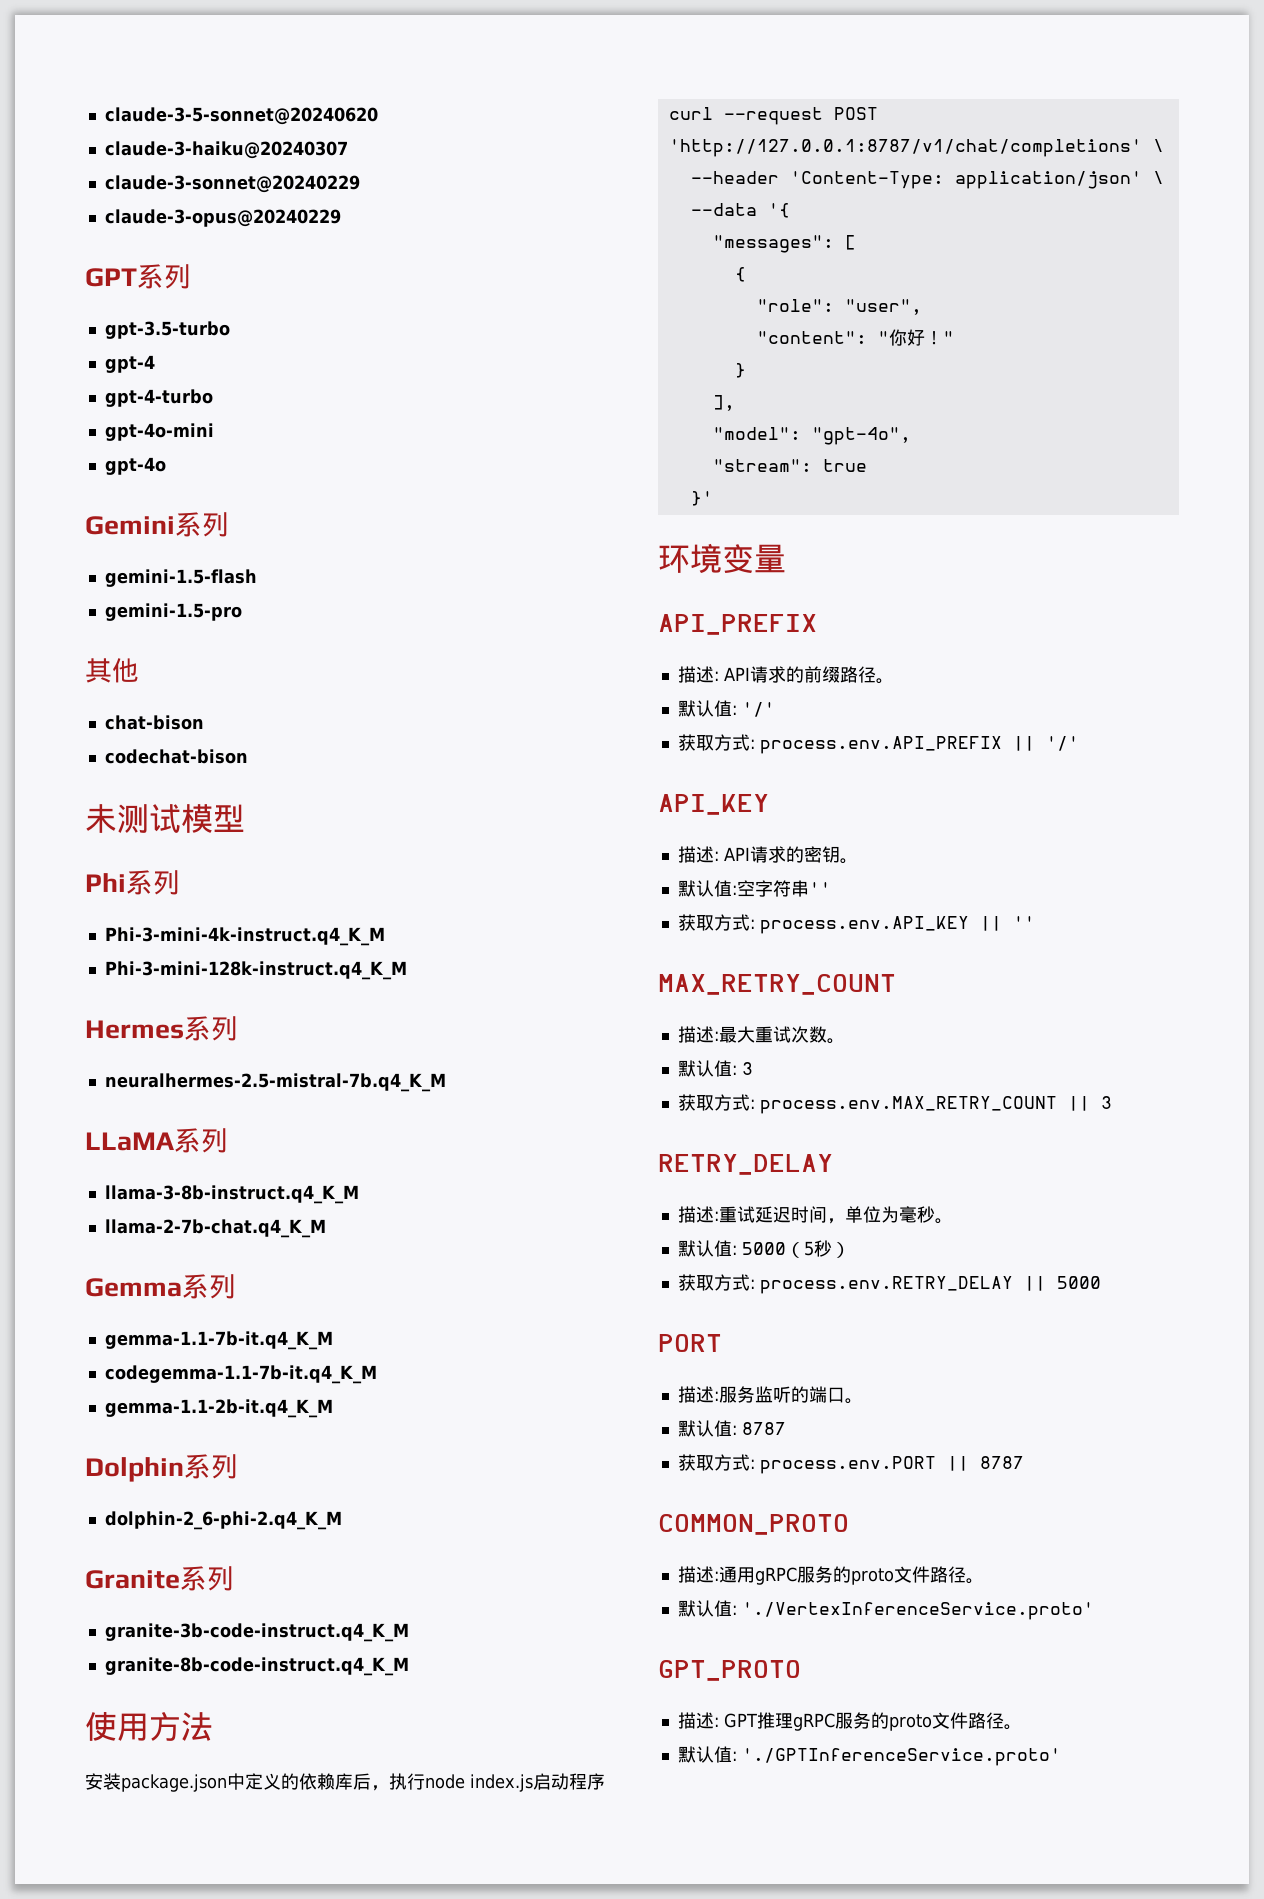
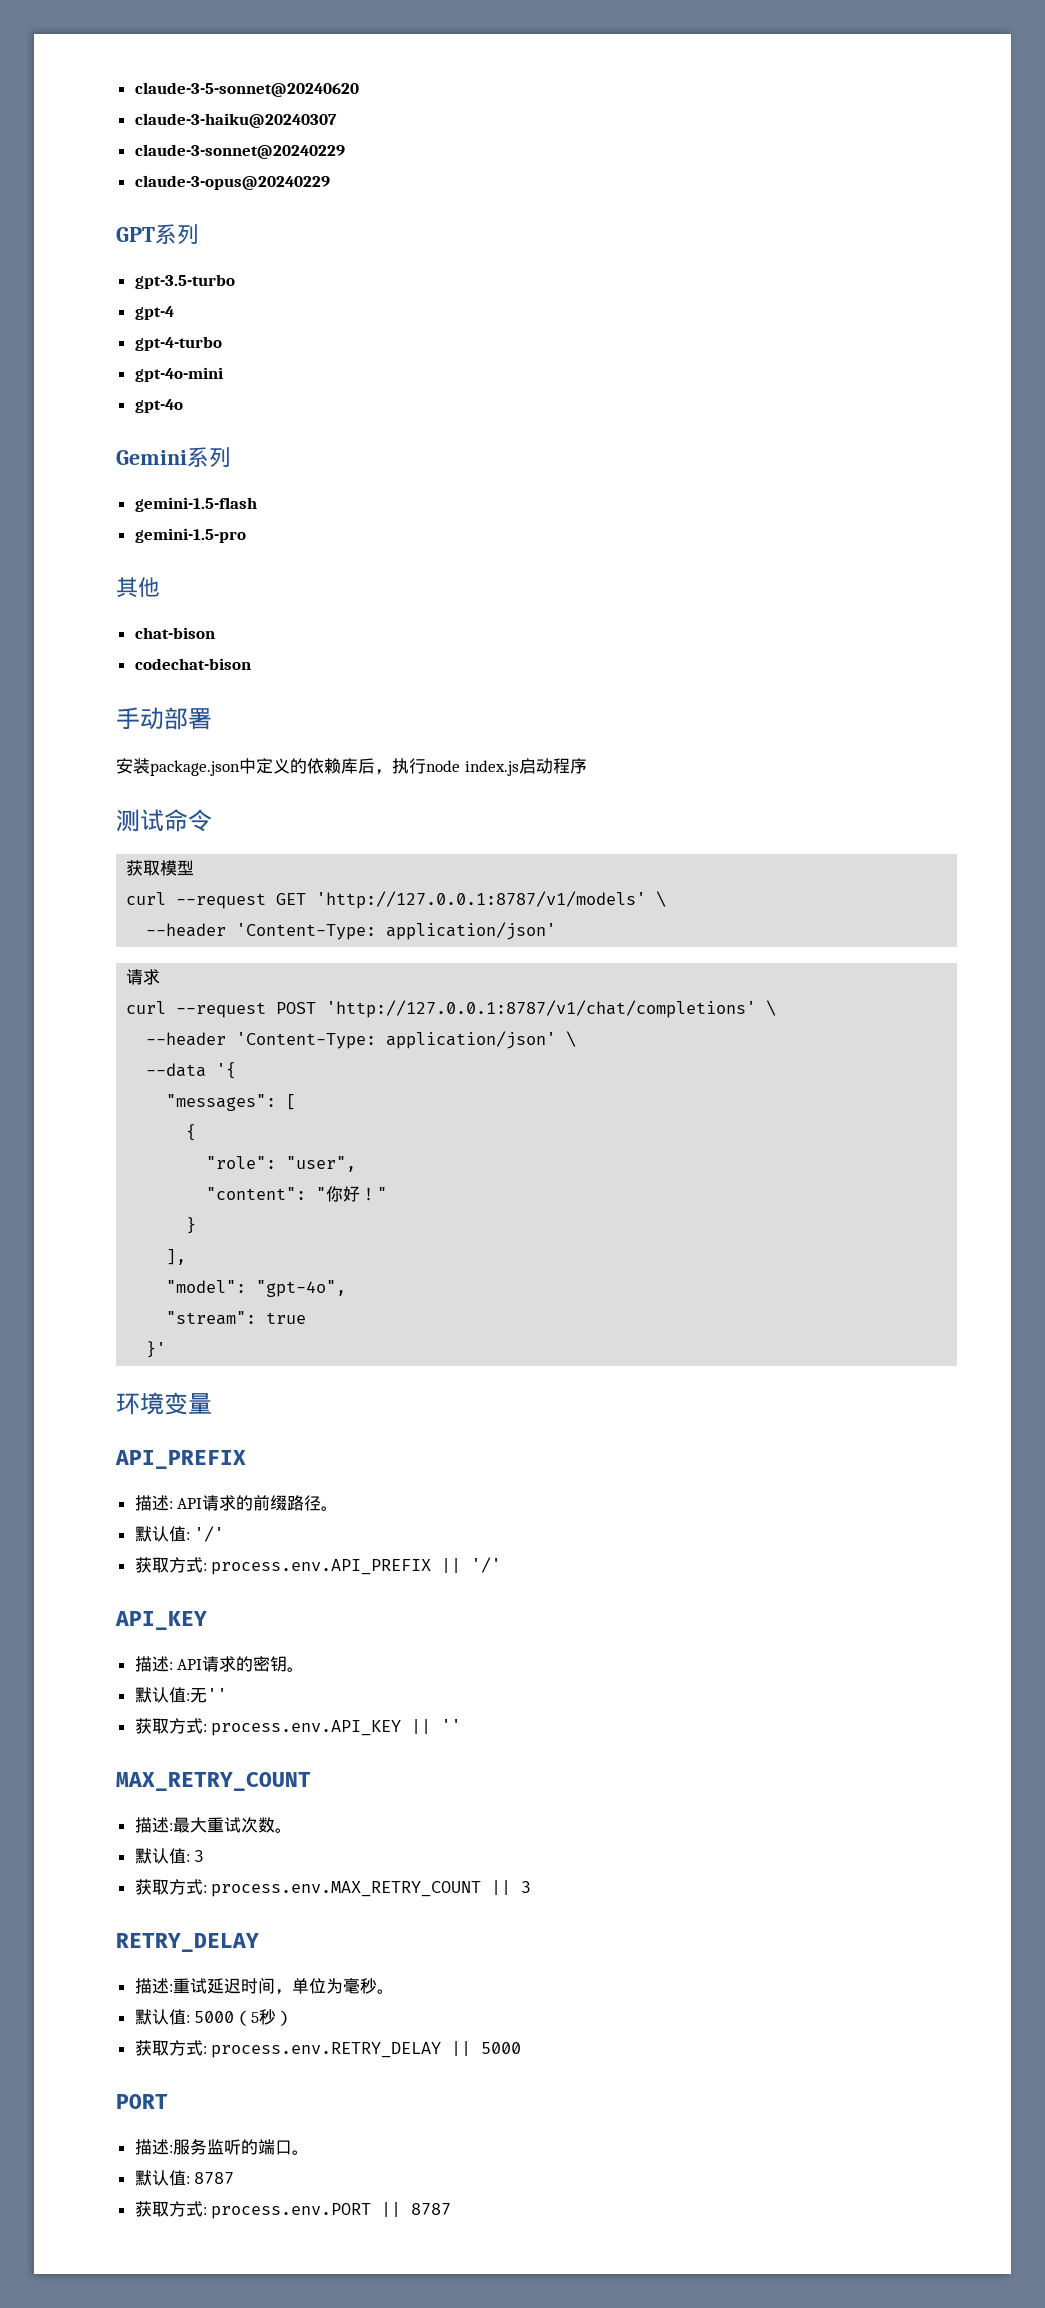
[85,804,245,833] [85,870,180,895] [104,927,385,946] [104,961,407,980] [85,1016,238,1041] [104,1073,446,1092] [85,1128,228,1153] [104,1185,359,1204] [104,1219,326,1238] [85,1274,236,1299] [104,1331,333,1350] [104,1365,377,1384] [104,1399,333,1418] [85,1454,238,1482] [104,1511,342,1530] [85,1566,234,1591] [104,1623,409,1642] [104,1657,409,1676] [85,1712,213,1741] 未测试模型 // Phi系列 // Phi-3-mini-4k-instruct.q4_K_M // Phi-3-mini-128k-instruct.q4_K_M // Hermes系列 // neuralhermes-2.5-mistral-7b.q4_K_M // LLaMA系列 // llama-3-8b-instruct.q4_K_M // llama-2-7b-chat.q4_K_M // Gemma系列 // gemma-1.1-7b-it.q4_K_M // codegemma-1.1-7b-it.q4_K_M // gemma-1.1-2b-it.q4_K_M // Dolphin系列 // dolphin-2_6-phi-2.q4_K_M // Granite系列 // granite-3b-code-instruct.q4_K_M // granite-8b-code-instruct.q4_K_M // 使用方法 -> [116,707,212,730] 手动部署
(605, 1781) none -> [116,809,212,832] [126,860,195,876] [126,891,667,909] [146,922,557,940] [126,969,161,985] // 测试命令 // 获取模型 // curl --request GET 'http://127.0.0.1:8787/v1/models' \ // --header 'Content-Type: application/json' // 请求
[736,880,809,897] 空字符串 -> [189,1688,207,1703] 无
[658,1514,849,1535] [677,1566,984,1585] [677,1600,1094,1620] [658,1660,801,1681] [677,1712,1022,1731] [677,1746,1061,1766] // COMMON_PROTO // 描述:通用gRPC服务的proto文件路径。 // 默认值: './VertexInferenceService.proto' // GPT_PROTO // 描述: GPT推理gRPC服务的proto文件路径。 // 默认值: './GPTInferenceService.proto' -> (452, 2209) none

